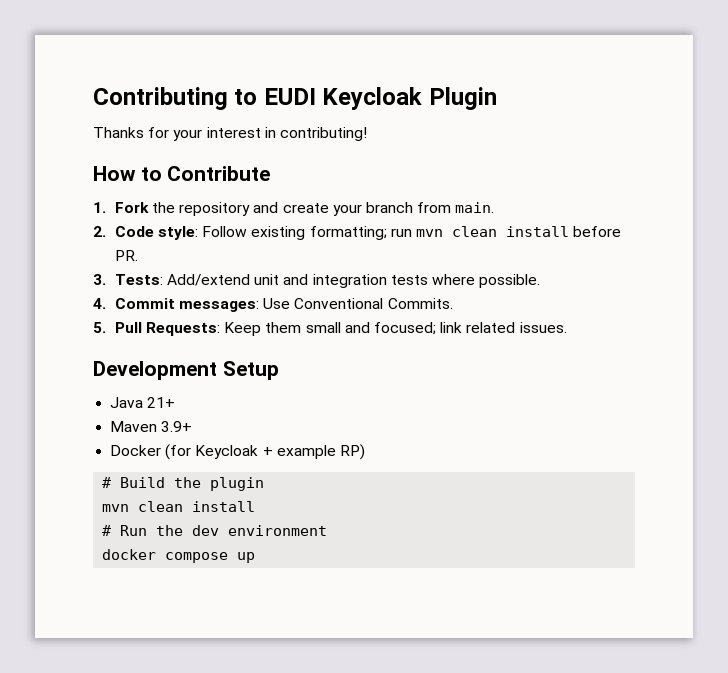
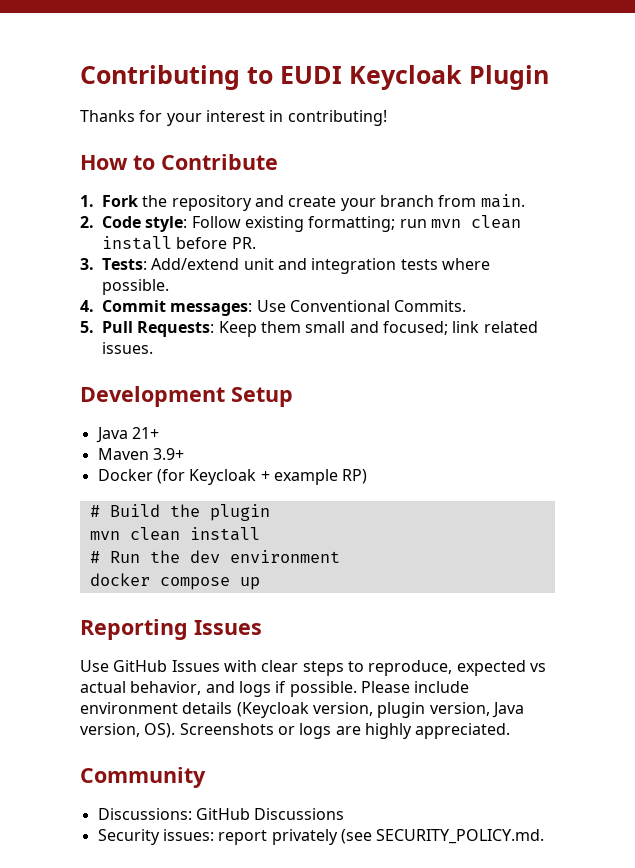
(256, 557) none -> [80,619,262,640] [80,660,546,676] [80,681,470,697] [80,702,524,718] [80,723,511,739] [80,767,206,788] [97,808,345,820] [97,829,545,845] // Reporting Issues // Use GitHub Issues with clear steps to reproduce, expected vs actual behavior, and logs if possible. Please include environment details (Keycloak version, plugin version, Java version, OS). Screenshots or logs are highly appreciated. // Community // Discussions: GitHub Discussions // Security issues: report privately (see SECURITY_POLICY.md.

